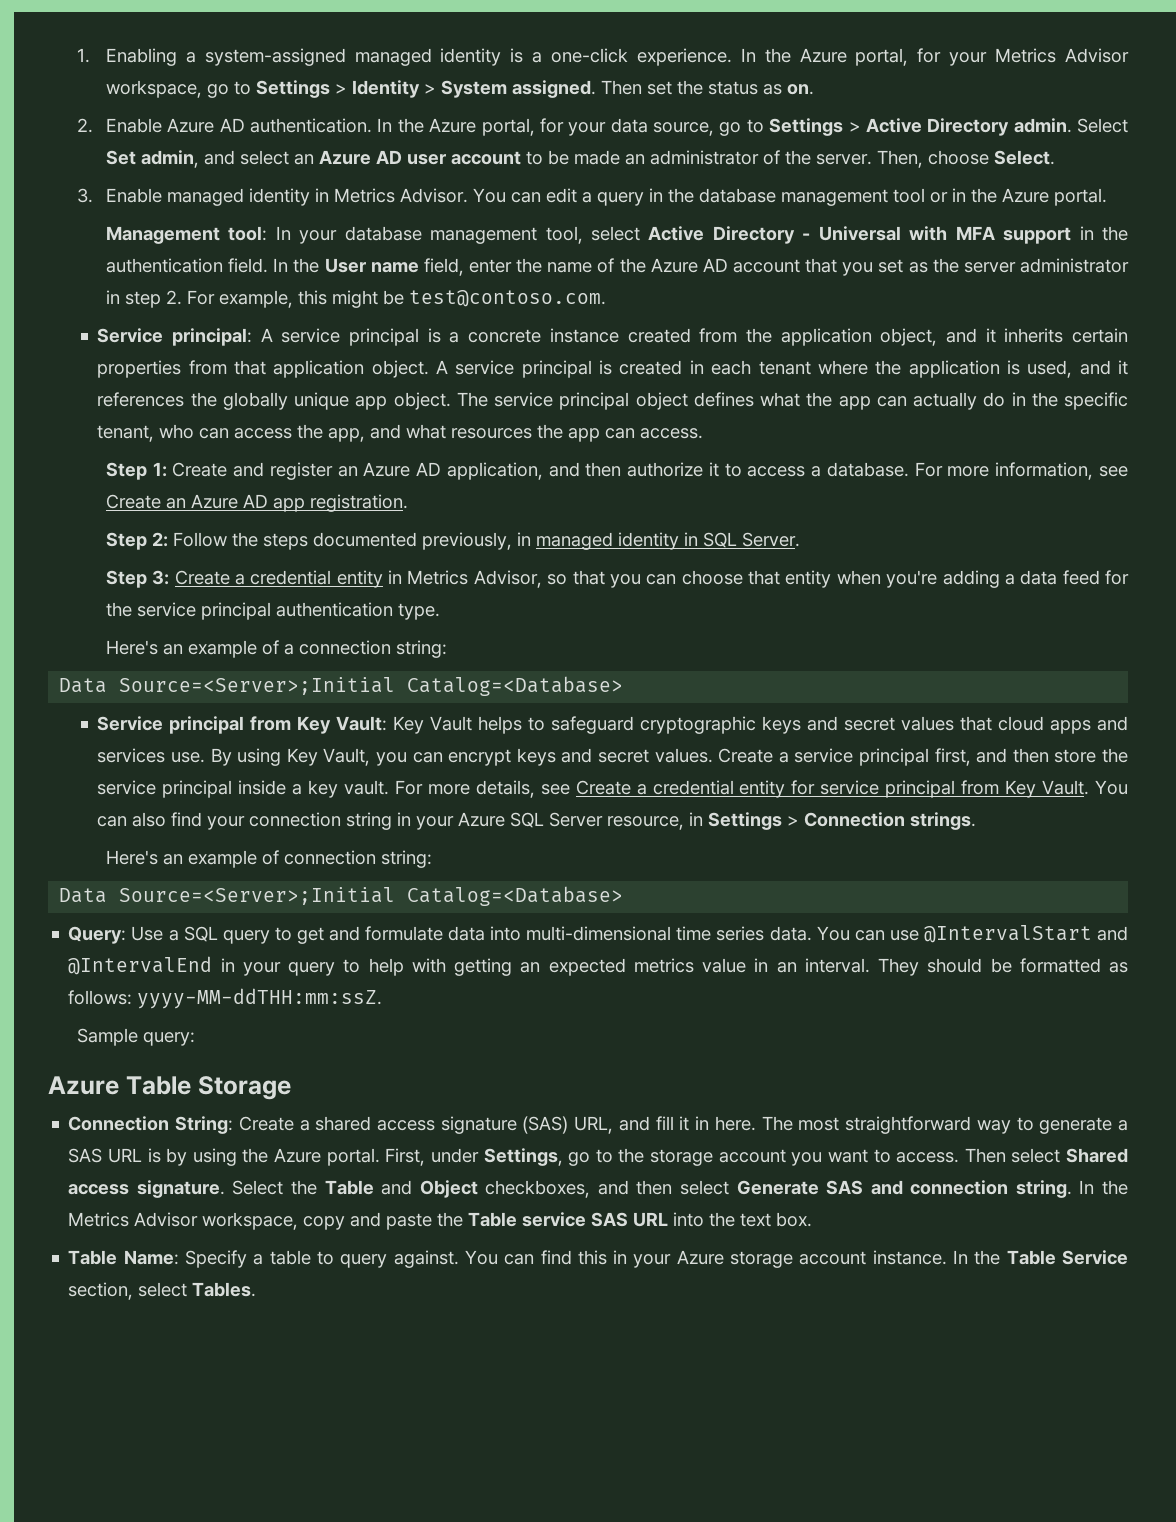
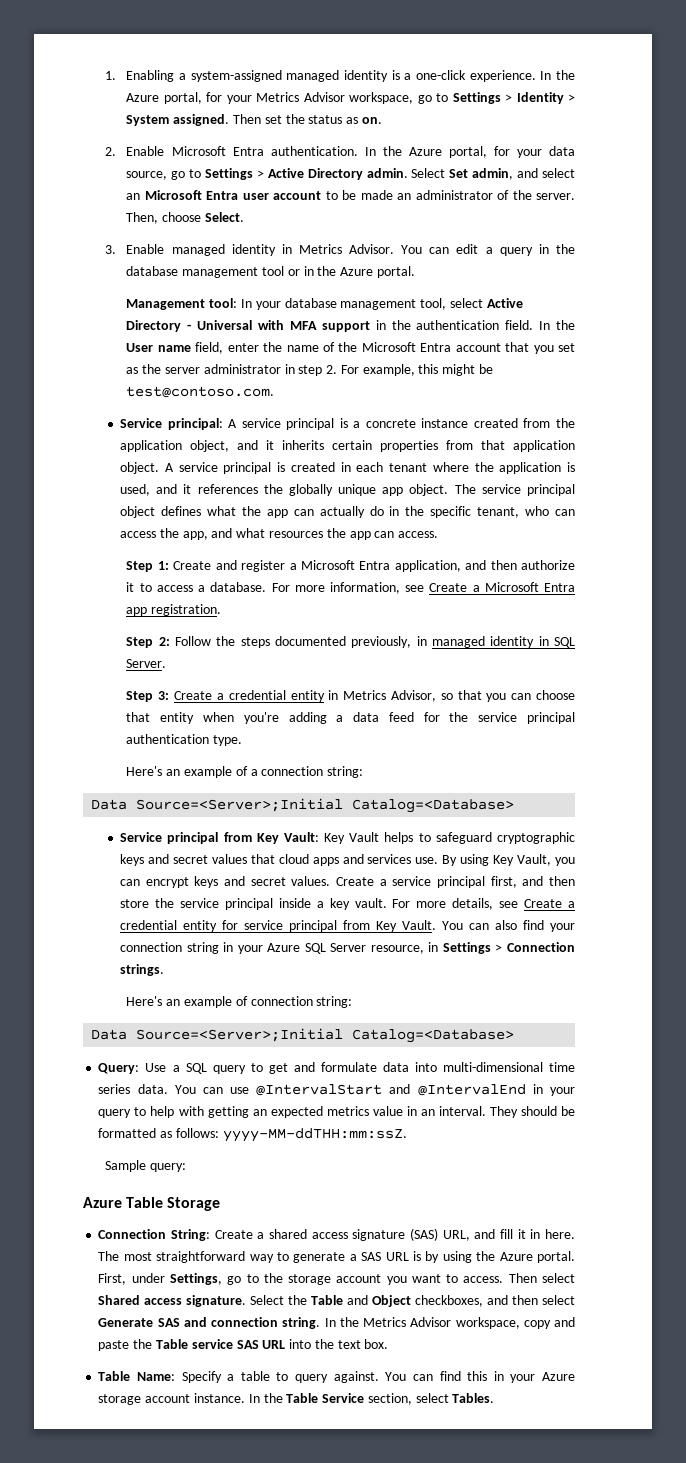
[167,118,245,133] Azure AD -> [171,146,264,156] Microsoft Entra
[318,150,402,165] Azure AD -> [144,190,239,200] Microsoft Entra
[650,258,728,273] Azure AD -> [361,342,452,352] Microsoft Entra
[337,462,442,477] an Azure AD -> [289,560,391,570] a Microsoft Entra
[165,494,268,509] an Azure AD -> [472,582,575,592] a Microsoft Entra

